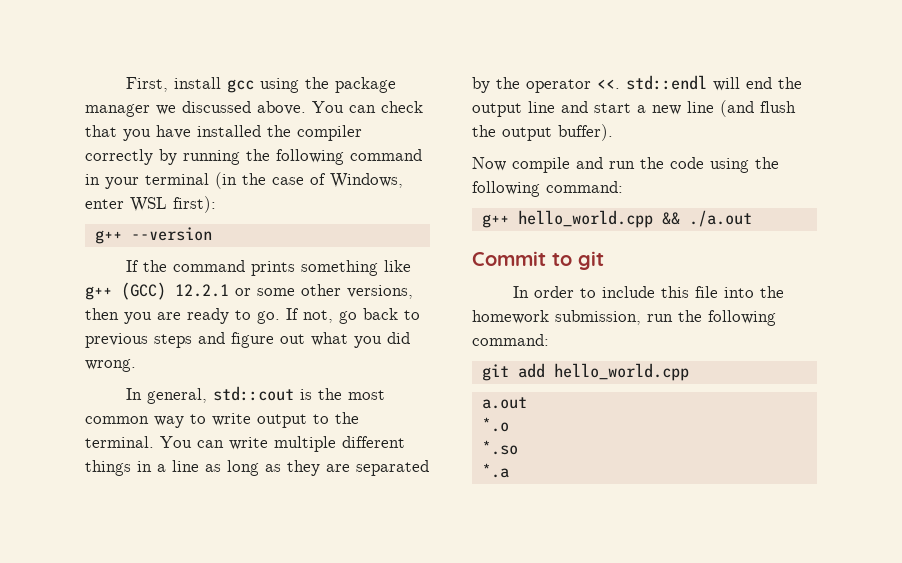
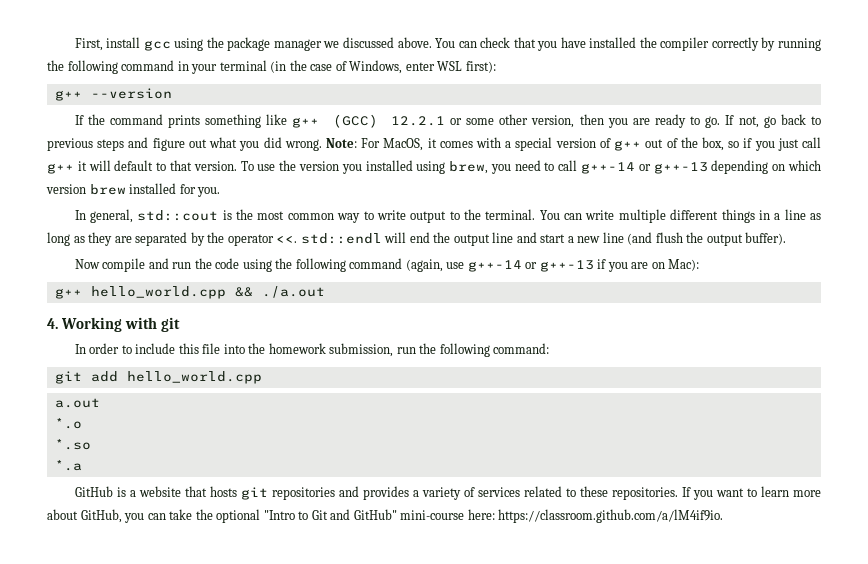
[347,285,413,299] versions, -> [531,115,575,128] version,
(136, 365) none -> [325,137,821,151] [47,160,821,174] [46,183,221,197] Note: For MacOS, it comes with a special version of g++ out of the box, so if you just call g++ it will default to that version. To use the version you installed using brew, you need to call g++-14 or g++-13 depending on which version brew installed for you.
[546,181,623,193] command: -> [349,258,700,272] command (again, use g++-14 or g++-13 if you are on Mac):
[472,251,572,266] Commit to -> [47,317,157,332] 4. Working with
(509, 470) none -> [74,486,822,500] [47,509,724,523] // GitHub is a website that hosts git repositories and provides a variety of services related to these repositories. If you want to learn more about GitHub, you can take the optional "Intro to Git and GitHub" mini-course here: https://classroom.github.com/a/lM4if9io.

